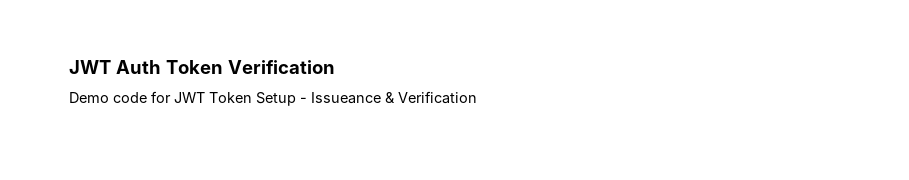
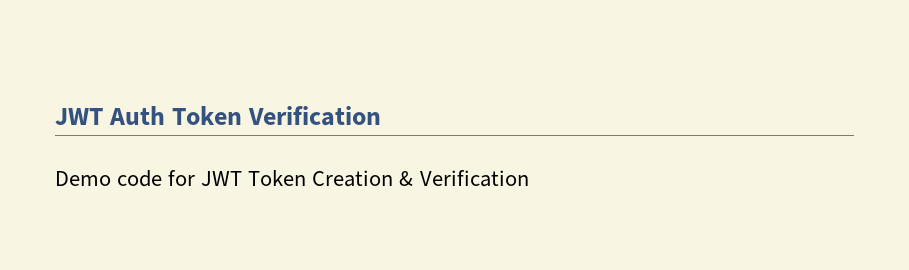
[256,92,381,106] Setup - Issueance -> [312,170,394,187] Creation

